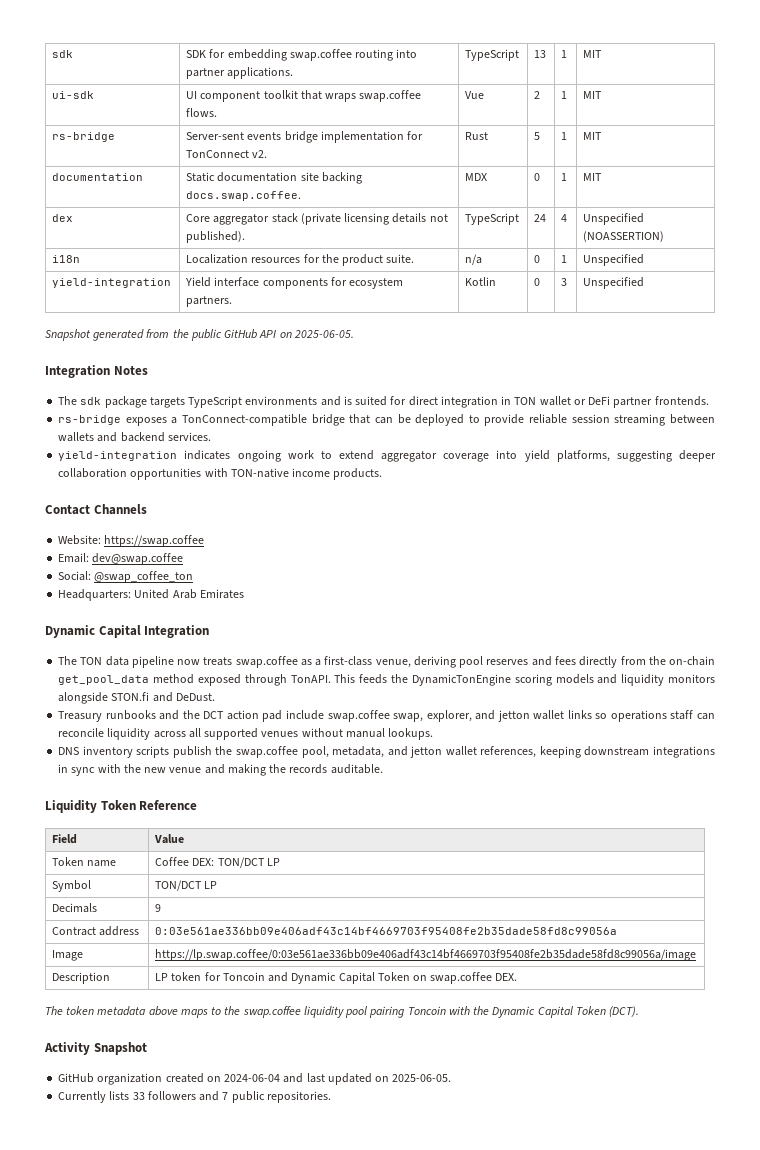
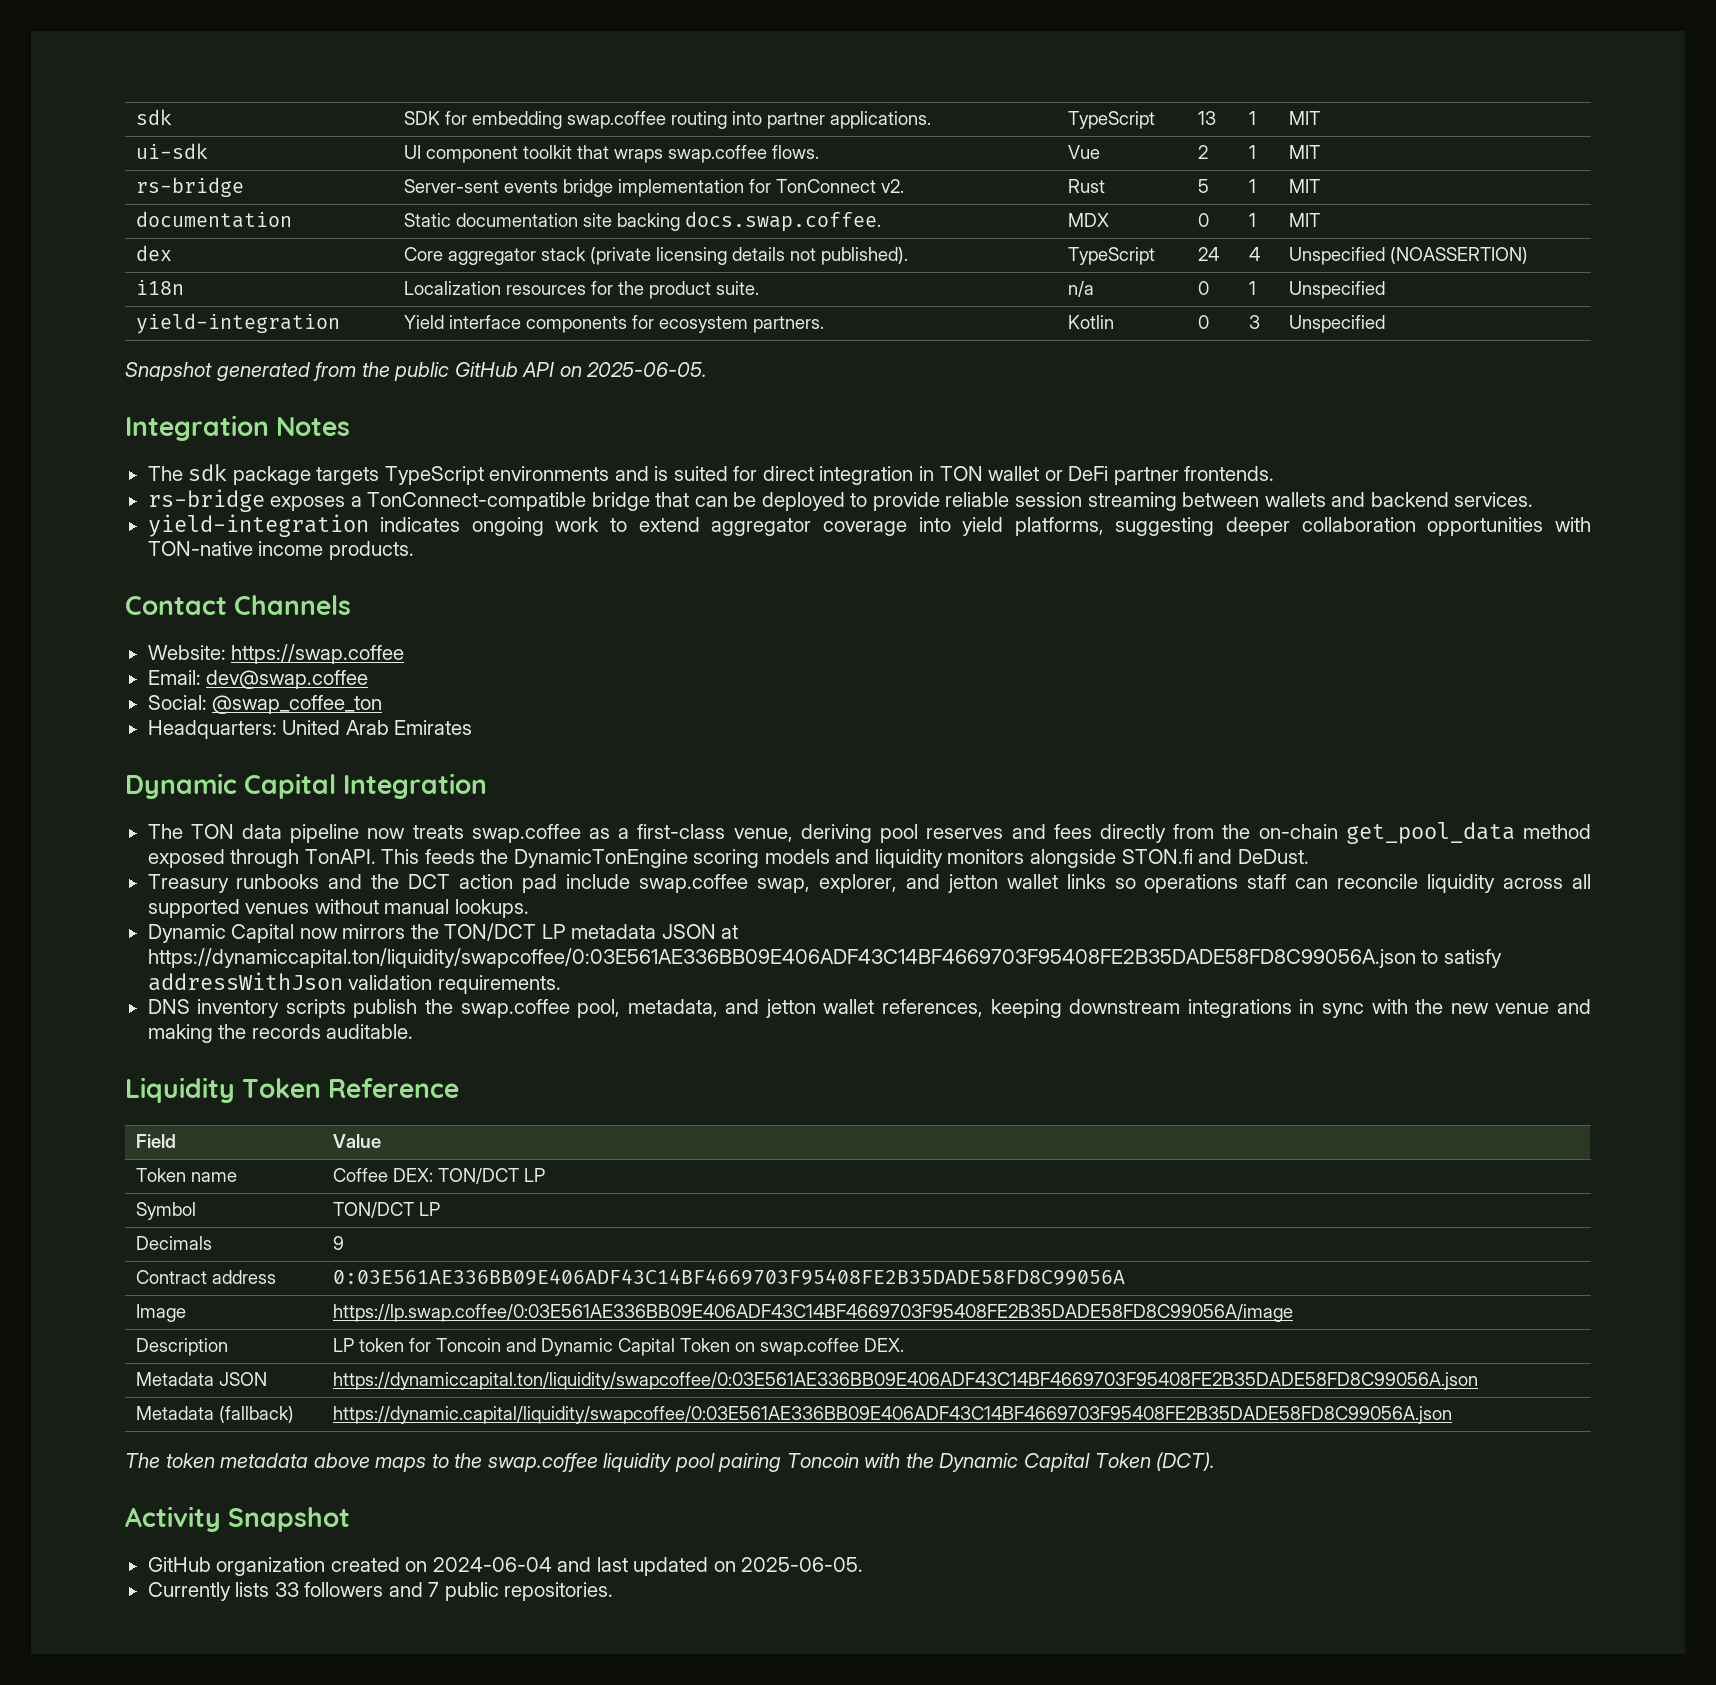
(434, 734) none -> [147,923,739,943] [147,948,1502,968] [147,972,561,994] // Dynamic Capital now mirrors the TON/DCT LP metadata JSON at https://dynamiccapital.ton/liquidity/swapcoffee/0:03E561AE336BB09E406ADF43C14BF4669703F95408FE2B35DADE58FD8C99056A.json to satisfy addressWithJson validation requirements.
[155,927,618,935] 0:03e561ae336bb09e406adf43c14bf4669703f95408fe2b35dade58fd8c99056a -> [332,1269,1125,1285] 0:03E561AE336BB09E406ADF43C14BF4669703F95408FE2B35DADE58FD8C99056A
[155,949,697,961] https://lp.swap.coffee/0:03e561ae336bb09e406adf43c14bf4669703f95408fe2b35dade58fd8c99056a/image -> [332,1303,1293,1322] https://lp.swap.coffee/0:03E561AE336BB09E406ADF43C14BF4669703F95408FE2B35DADE58FD8C99056A/image
(518, 977) none -> [135,1372,267,1386] [332,1371,1478,1390] [135,1406,294,1423] [332,1405,1452,1424] // Metadata JSON | https://dynamiccapital.ton/liquidity/swapcoffee/0:03E561AE336BB09E406ADF43C14BF4669703F95408FE2B35DADE58FD8C99056A.json // Metadata (fallback) | https://dynamic.capital/liquidity/swapcoffee/0:03E561AE336BB09E406ADF43C14BF4669703F95408FE2B35DADE58FD8C99056A.json

